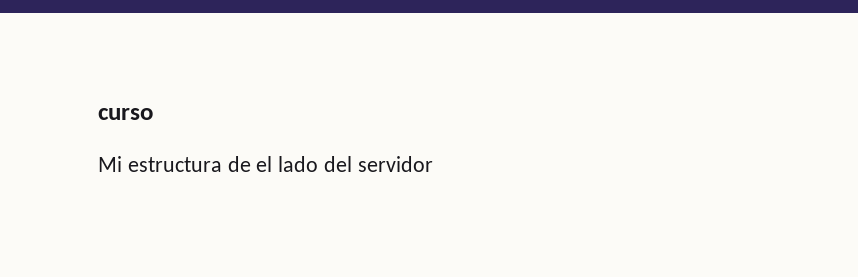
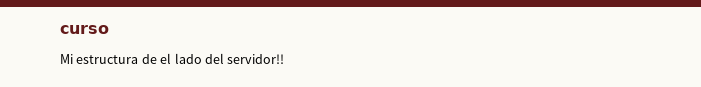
[357,156,433,172] servidor -> [227,54,285,64] servidor!!

